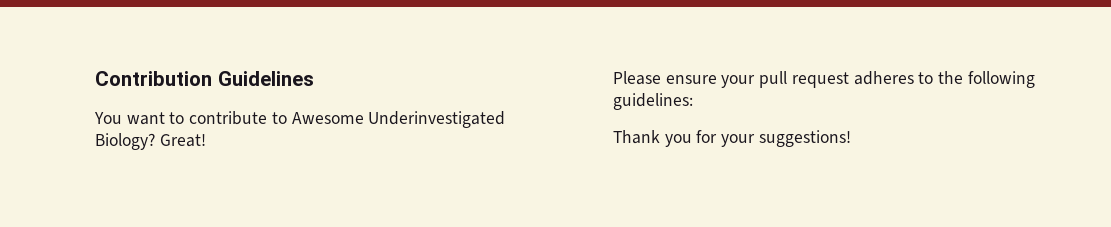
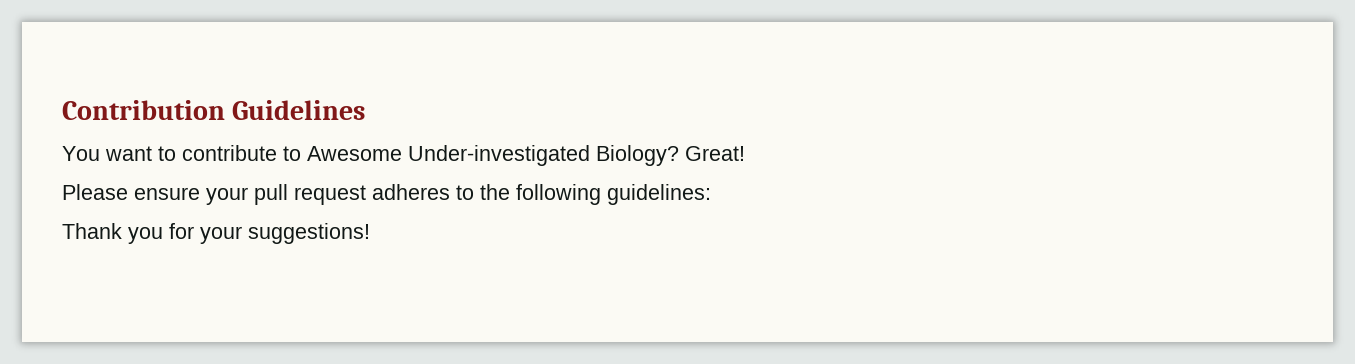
[368,111,506,128] Underinvestigated -> [408,145,590,166] Under-investigated

